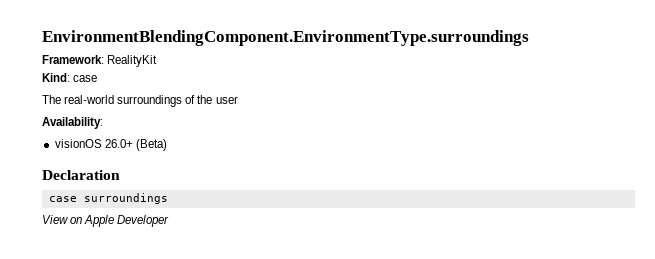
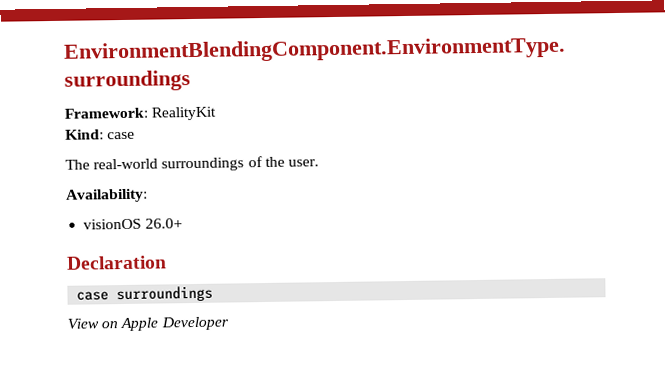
[215,96,238,104] user -> [287,159,319,167] user.
[135,139,167,151] (Beta) -> (184, 223) none

